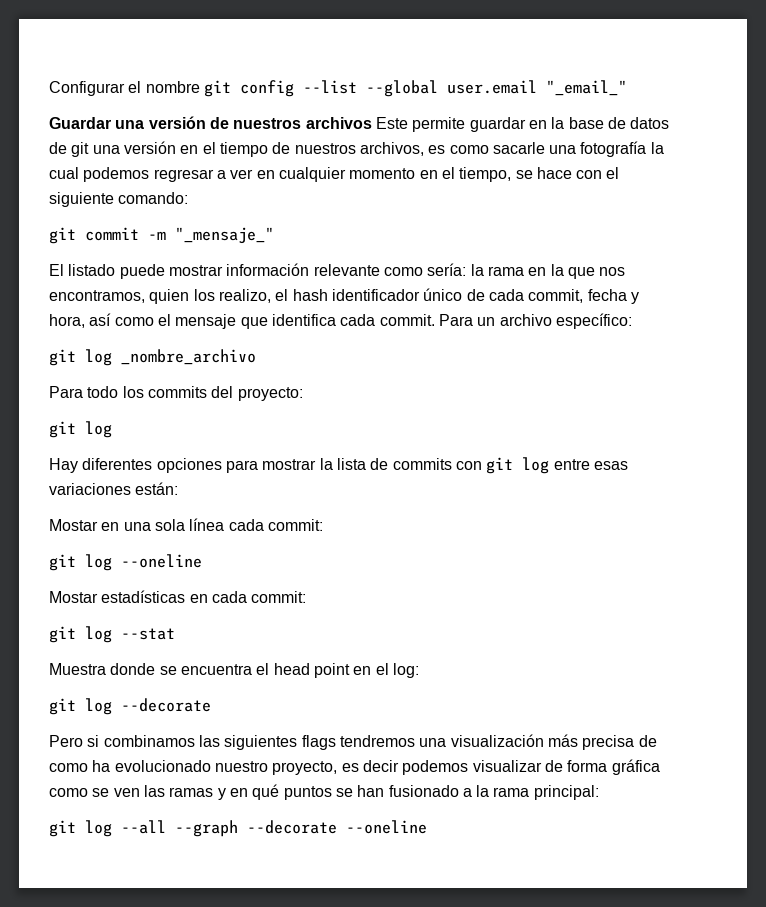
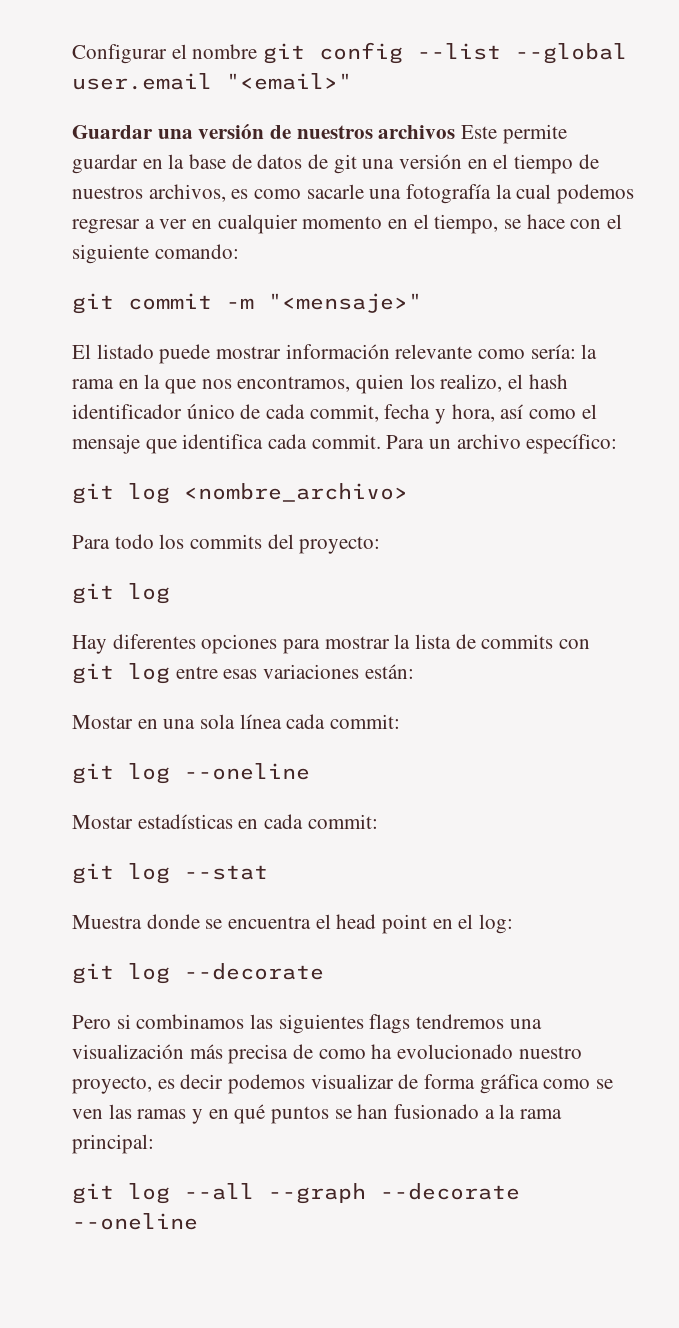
[545,80,627,96] "_email_" -> [226,73,352,90] "<email>"
[175,227,274,244] "_mensaje_" -> [268,293,422,313] "<mensaje>"
[121,349,256,365] _nombre_archivo -> [184,483,408,502] <nombre_archivo>

